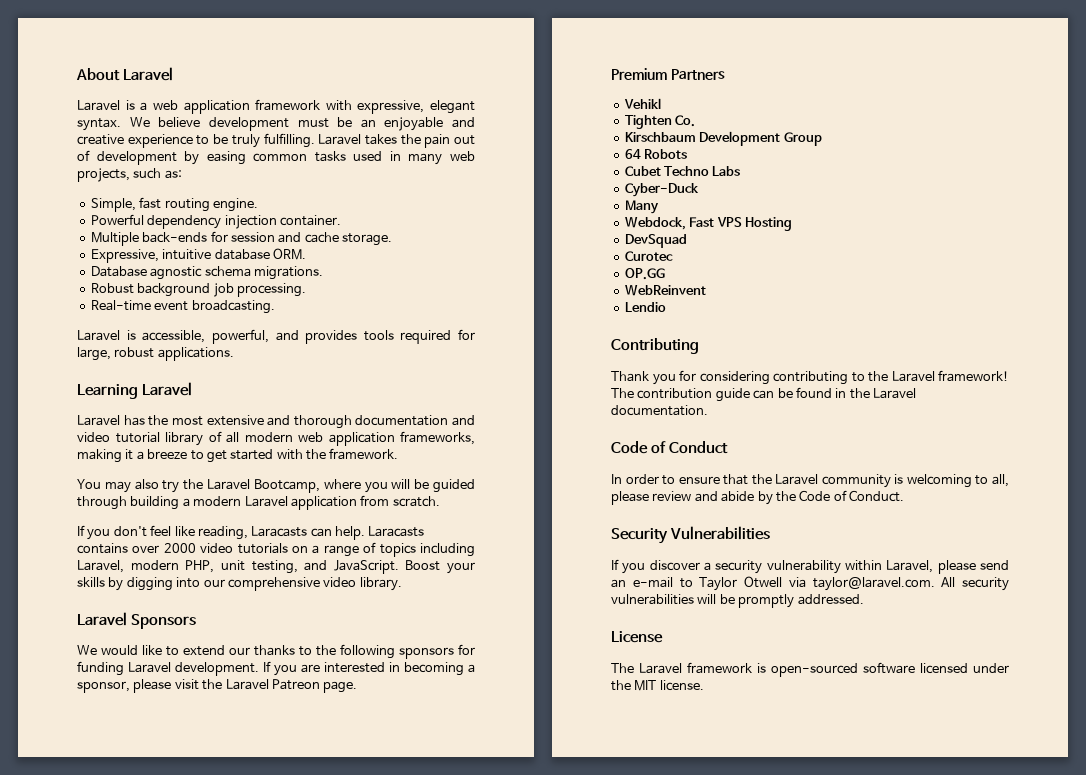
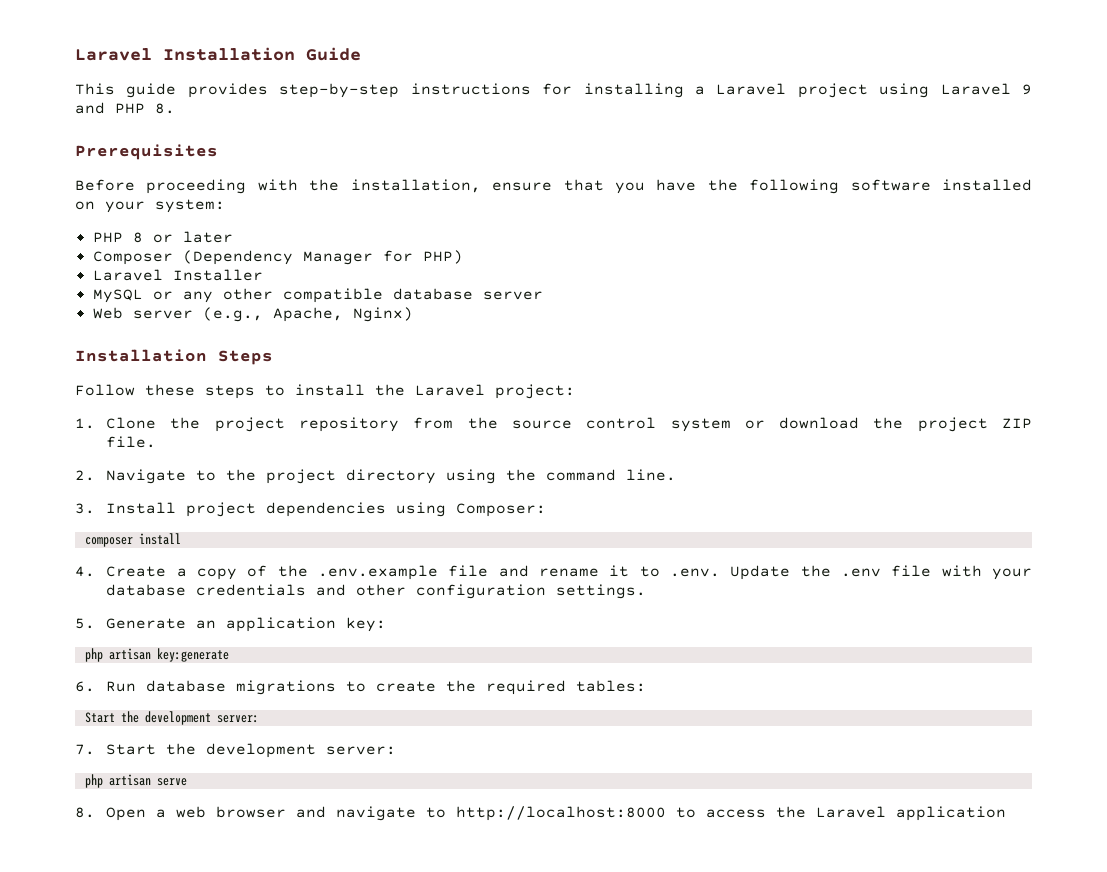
[76,67,173,81] [77,99,475,114] [77,117,475,131] [77,133,475,148] [77,150,475,165] [77,168,182,182] [90,197,258,212] [90,214,341,229] [90,231,392,246] [90,248,306,263] [90,266,323,280] [90,283,306,297] [90,300,275,314] [77,329,475,344] [77,347,234,361] [77,382,192,399] [77,415,475,429] [77,431,475,446] [77,448,399,463] [77,479,475,493] [77,495,440,510] [77,525,425,540] [77,542,475,557] [77,560,475,574] [77,577,402,591] [77,612,196,629] [77,644,475,659] [77,661,475,676] [77,679,358,693] [611,68,725,80] [623,98,661,109] [624,115,696,129] [624,131,822,146] [624,149,688,159] [624,166,741,176] [624,183,699,197] [624,200,659,214] [624,217,792,231] [624,234,687,248] [624,251,673,261] [624,268,665,280] [624,285,706,296] [624,302,666,312] [611,338,699,354] [611,370,1009,385] [611,387,916,402] [611,405,708,416] [611,441,728,454] [611,474,1009,488] [611,490,904,505] [611,526,770,544] [611,559,1009,574] [611,576,1009,591] [611,594,864,608] [611,631,663,643] [611,662,1009,677] [611,680,704,691] About Laravel // Laravel is a web application framework with expressive, elegant syntax. We believe development must be an enjoyable and creative experience to be truly fulfilling. Laravel takes the pain out of development by easing common tasks used in many web projects, such as: // Simple, fast routing engine. // Powerful dependency injection container. // Multiple back-ends for session and cache storage. // Expressive, intuitive database ORM. // Database agnostic schema migrations. // Robust background job processing. // Real-time event broadcasting. // Laravel is accessible, powerful, and provides tools required for large, robust applications. // Learning Laravel // Laravel has the most extensive and thorough documentation and video tutorial library of all modern web application frameworks, making it a breeze to get started with the framework. // You may also try the Laravel Bootcamp, where you will be guided through building a modern Laravel application from scratch. // If you don't feel like reading, Laracasts can help. Laracasts contains over 2000 video tutorials on a range of topics including Laravel, modern PHP, unit testing, and JavaScript. Boost your skills by digging into our comprehensive video library. // Laravel Sponsors // We would like to extend our thanks to the following sponsors for funding Laravel development. If you are interested in becoming a sponsor, please visit the Laravel Patreon page. // Premium Partners // Vehikl // Tighten Co. // Kirschbaum Development Group // 64 Robots // Cubet Techno Labs // Cyber-Duck // Many // Webdock, Fast VPS Hosting // DevSquad // Curotec // OP.GG // WebReinvent // Lendio // Contributing // Thank you for considering contributing to the Laravel framework! The contribution guide can be found in the Laravel documentation. // Code of Conduct // In order to ensure that the Laravel community is welcoming to all, please review and abide by the Code of Conduct. // Security Vulnerabilities // If you discover a security vulnerability within Laravel, please send an e-mail to Taylor Otwell via taylor@laravel.com. All security vulnerabilities will be promptly addressed. // License // The Laravel framework is open-sourced software licensed under the MIT license. -> [75,47,361,61] [75,83,1032,98] [75,102,175,114] [75,144,218,160] [75,179,1032,194] [75,199,225,213] [92,231,233,243] [92,250,463,265] [92,269,263,281] [92,288,543,303] [92,307,413,322] [75,349,273,365] [75,384,575,399] [75,417,1033,432] [106,436,157,448] [75,469,677,484] [75,502,547,517] [84,533,181,547] [75,565,1033,580] [106,584,647,599] [75,617,387,632] [84,648,229,662] [75,680,647,695] [84,711,259,725] [75,743,397,758] [84,774,187,788] [75,806,1007,821] Laravel Installation Guide // This guide provides step-by-step instructions for installing a Laravel project using Laravel 9 and PHP 8. // Prerequisites // Before proceeding with the installation, ensure that you have the following software installed on your system: // PHP 8 or later // Composer (Dependency Manager for PHP) // Laravel Installer // MySQL or any other compatible database server // Web server (e.g., Apache, Nginx) // Installation Steps // Follow these steps to install the Laravel project: // 1. Clone the project repository from the source control system or download the project ZIP file. // 2. Navigate to the project directory using the command line. // 3. Install project dependencies using Composer: // composer install // 4. Create a copy of the .env.example file and rename it to .env. Update the .env file with your database credentials and other configuration settings. // 5. Generate an application key: // php artisan key:generate // 6. Run database migrations to create the required tables: // Start the development server: // 7. Start the development server: // php artisan serve // 8. Open a web browser and navigate to http://localhost:8000 to access the Laravel application

